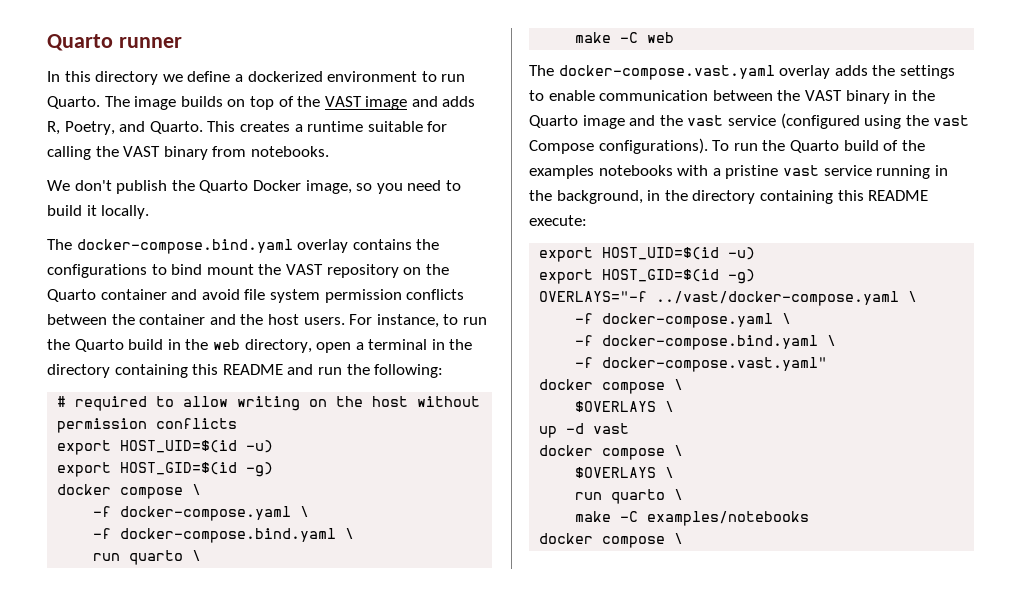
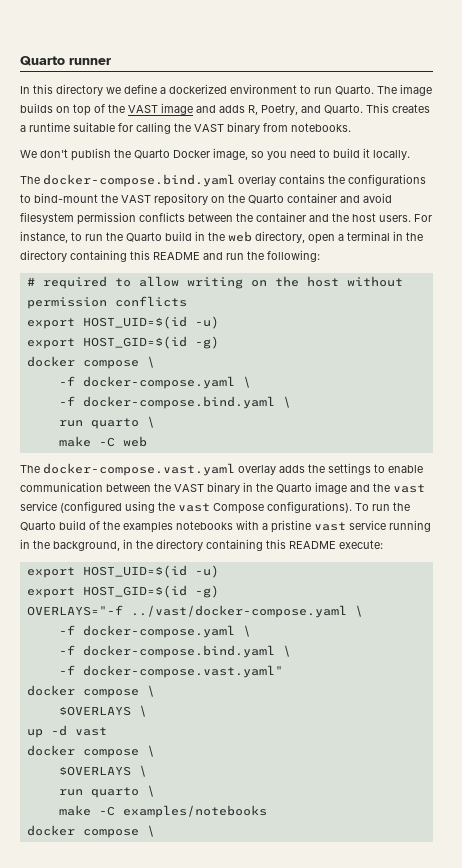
[171,264,254,275] bind mount -> [34,193,98,203] bind-mount
[244,289,320,303] file system -> [20,212,74,224] filesystem

